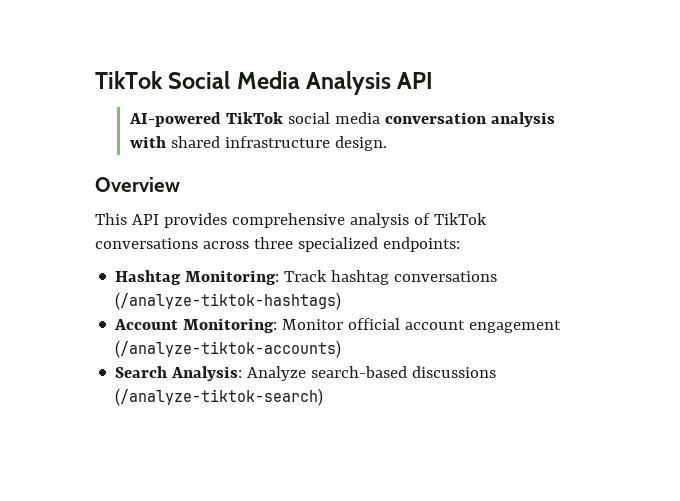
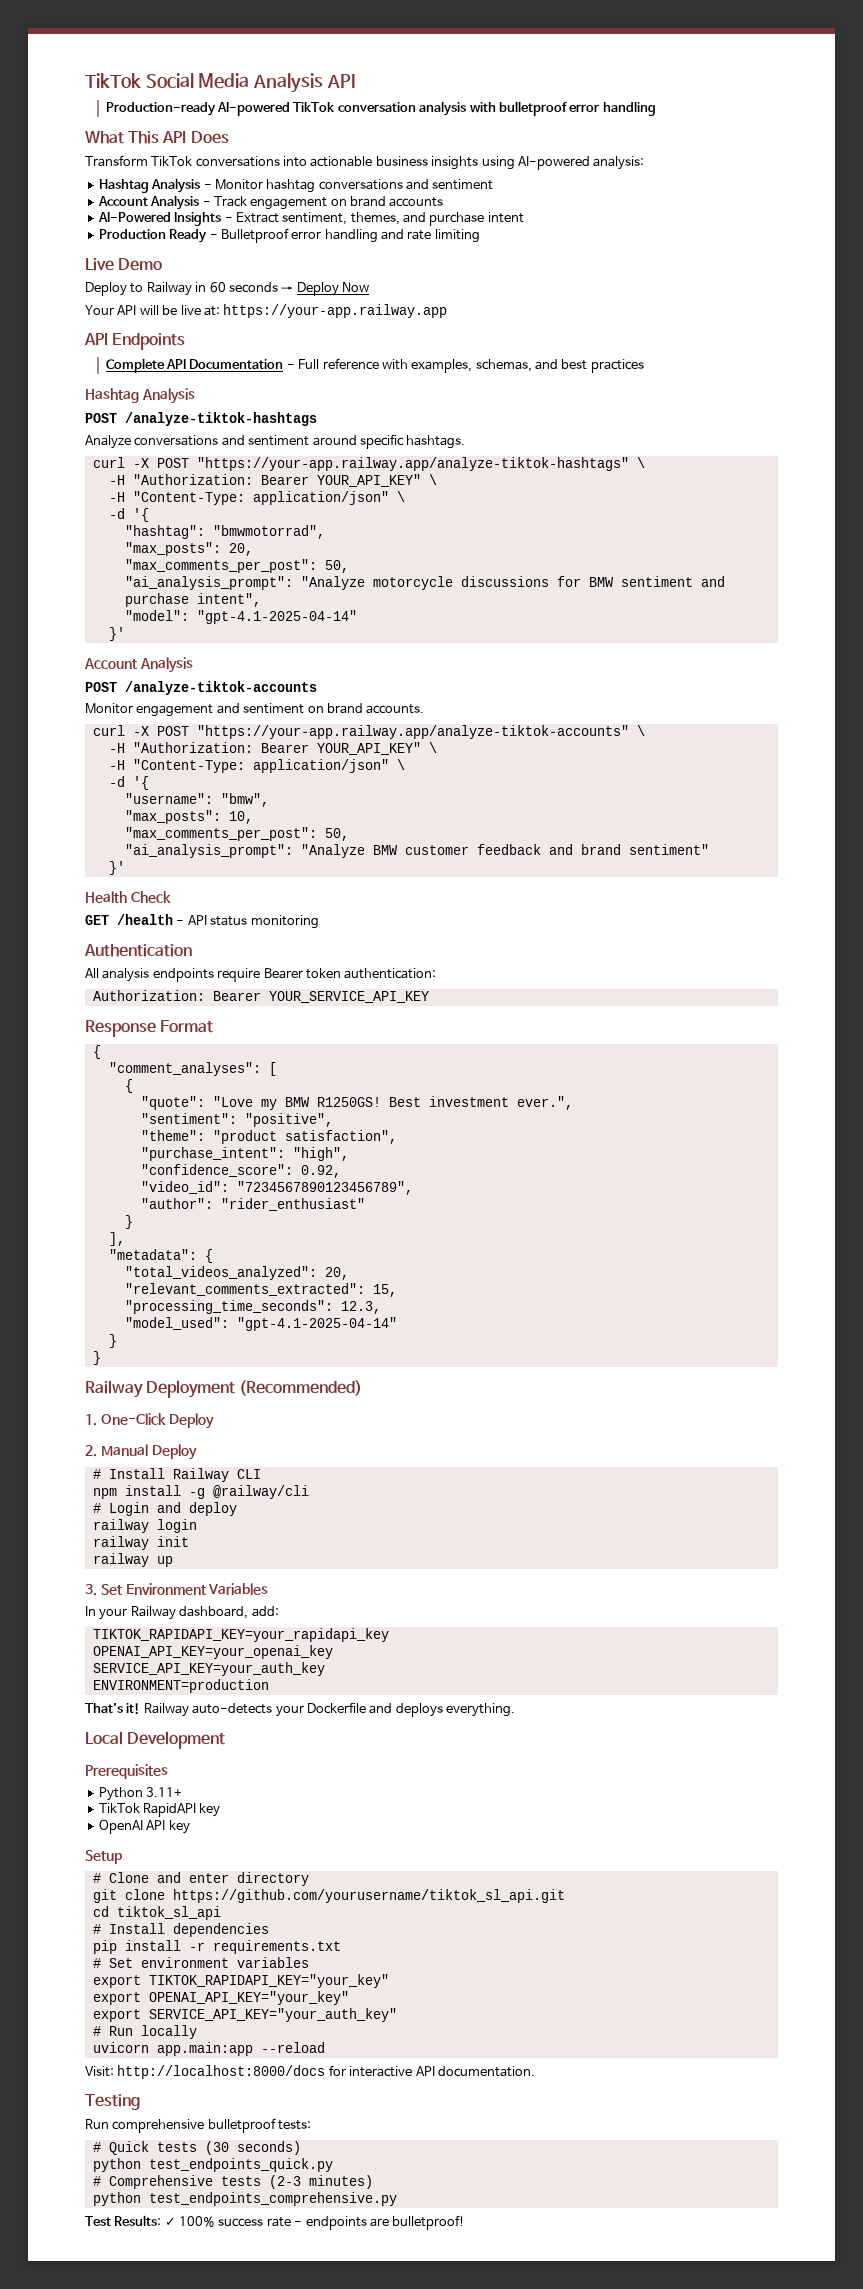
(434, 80) none -> [105,102,216,116] Production-ready
[288,112,381,124] social media -> (336, 107) none
[171,136,388,151] [95,177,180,192] [95,213,487,228] [95,237,460,252] [115,270,498,285] [115,292,342,310] [114,318,562,333] [115,340,342,358] [115,366,497,381] [115,388,324,406] shared infrastructure design. // Overview // This API provides comprehensive analysis of TikTok conversations across three specialized endpoints: // Hashtag Monitoring: Track hashtag conversations (/analyze-tiktok-hashtags) // Account Monitoring: Monitor official account engagement (/analyze-tiktok-accounts) // Search Analysis: Analyze search-based discussions (/analyze-tiktok-search) -> [498,101,656,116] [85,131,229,144] [85,155,645,170] [98,178,494,193] [97,195,444,210] [97,212,524,226] [98,228,480,243] [85,258,163,271] [85,282,369,296] [85,304,448,318] [84,333,186,350] [105,358,644,373] [85,388,195,404] [85,412,317,426] [85,434,466,449] [92,457,645,471] [108,474,437,487] [108,491,405,505] [108,508,149,522] [124,525,325,539] [124,542,253,556] [124,559,349,573] [124,576,725,590] [124,593,261,607] [124,610,357,624] [108,627,125,641] [84,657,193,673] [85,681,317,695] [85,703,425,717] [92,725,645,739] [108,742,437,755] [108,759,405,773] [108,776,149,790] [124,793,269,807] [124,810,253,824] [124,827,349,841] [124,844,709,858] [108,861,125,875] [85,891,171,903] [85,914,319,929] [84,944,192,957] [85,968,437,982] [92,990,429,1003] [85,1020,214,1037] [92,1045,101,1059] [108,1062,277,1076] [124,1079,133,1093] [140,1096,573,1110] [140,1113,333,1127] [140,1130,397,1144] [140,1147,349,1161] [140,1164,341,1178] [140,1181,413,1195] [140,1198,365,1211] [124,1215,133,1229] [108,1232,125,1246] [108,1249,213,1263] [124,1266,349,1280] [124,1283,397,1297] [124,1300,381,1314] [124,1317,397,1331] [108,1334,117,1348] [92,1351,101,1365] [85,1380,363,1398] [85,1413,214,1429] [85,1444,197,1460] [92,1468,261,1482] [92,1485,309,1499] [92,1502,237,1516] [92,1519,197,1533] [92,1536,189,1550] [92,1553,173,1567] [85,1583,269,1596] [85,1606,279,1620] [92,1628,389,1642] [92,1645,333,1659] [92,1662,325,1676] [92,1679,269,1693] [85,1702,515,1717] [85,1731,226,1749] [85,1764,168,1779] [98,1787,183,1801] [98,1803,221,1817] [98,1819,190,1834] [85,1850,123,1864] [92,1872,309,1886] [92,1889,565,1903] [92,1906,221,1920] [92,1923,269,1937] [92,1940,341,1954] [92,1957,309,1968] [92,1974,389,1988] [92,1991,349,2005] [92,2008,397,2022] [92,2025,197,2039] [92,2042,325,2056] [85,2065,535,2079] [85,2094,140,2110] [85,2118,312,2133] [92,2141,301,2155] [92,2158,333,2172] [92,2175,373,2189] [92,2192,397,2206] [85,2215,466,2230] bulletproof error handling // What This API Does // Transform TikTok conversations into actionable business insights using AI-powered analysis: // Hashtag Analysis - Monitor hashtag conversations and sentiment // Account Analysis - Track engagement on brand accounts // AI-Powered Insights - Extract sentiment, themes, and purchase intent // Production Ready - Bulletproof error handling and rate limiting // Live Demo // Deploy to Railway in 60 seconds → Deploy Now // Your API will be live at: https://your-app.railway.app // API Endpoints // Complete API Documentation - Full reference with examples, schemas, and best practices // Hashtag Analysis // POST /analyze-tiktok-hashtags // Analyze conversations and sentiment around specific hashtags. // curl -X POST "https://your-app.railway.app/analyze-tiktok-hashtags" \ // -H "Authorization: Bearer YOUR_API_KEY" \ // -H "Content-Type: application/json" \ // -d '{ // "hashtag": "bmwmotorrad", // "max_posts": 20, // "max_comments_per_post": 50, // "ai_analysis_prompt": "Analyze motorcycle discussions for BMW sentiment and purchase intent", // "model": "gpt-4.1-2025-04-14" // }' // Account Analysis // POST /analyze-tiktok-accounts // Monitor engagement and sentiment on brand accounts. // curl -X POST "https://your-app.railway.app/analyze-tiktok-accounts" \ // -H "Authorization: Bearer YOUR_API_KEY" \ // -H "Content-Type: application/json" \ // -d '{ // "username": "bmw", // "max_posts": 10, // "max_comments_per_post": 50, // "ai_analysis_prompt": "Analyze BMW customer feedback and brand sentiment" // }' // Health Check // GET /health - API status monitoring // Authentication // All analysis endpoints require Bearer token authentication: // Authorization: Bearer YOUR_SERVICE_API_KEY // Response Format // { // "comment_analyses": [ // { // "quote": "Love my BMW R1250GS! Best investment ever.", // "sentiment": "positive", // "theme": "product satisfaction", // "purchase_intent": "high", // "confidence_score": 0.92, // "video_id": "7234567890123456789", // "author": "rider_enthusiast" // } // ], // "metadata": { // "total_videos_analyzed": 20, // "relevant_comments_extracted": 15, // "processing_time_seconds": 12.3, // "model_used": "gpt-4.1-2025-04-14" // } // } // Railway Deployment (Recommended) // 1. One-Click Deploy // 2. Manual Deploy // # Install Railway CLI // npm install -g @railway/cli // # Login and deploy // railway login // railway init // railway up // 3. Set Environment Variables // In your Railway dashboard, add: // TIKTOK_RAPIDAPI_KEY=your_rapidapi_key // OPENAI_API_KEY=your_openai_key // SERVICE_API_KEY=your_auth_key // ENVIRONMENT=production // That's it! Railway auto-detects your Dockerfile and deploys everything. // Local Development // Prerequisites // Python 3.11+ // TikTok RapidAPI key // OpenAI API key // Setup // # Clone and enter directory // git clone https://github.com/yourusername/tiktok_sl_api.git // cd tiktok_sl_api // # Install dependencies // pip install -r requirements.txt // # Set environment variables // export TIKTOK_RAPIDAPI_KEY="your_key" // export OPENAI_API_KEY="your_key" // export SERVICE_API_KEY="your_auth_key" // # Run locally // uvicorn app.main:app --reload // Visit: http://localhost:8000/docs for interactive API documentation. // Testing // Run comprehensive bulletproof tests: // # Quick tests (30 seconds) // python test_endpoints_quick.py // # Comprehensive tests (2-3 minutes) // python test_endpoints_comprehensive.py // Test Results: ✓ 100% success rate - endpoints are bulletproof!

